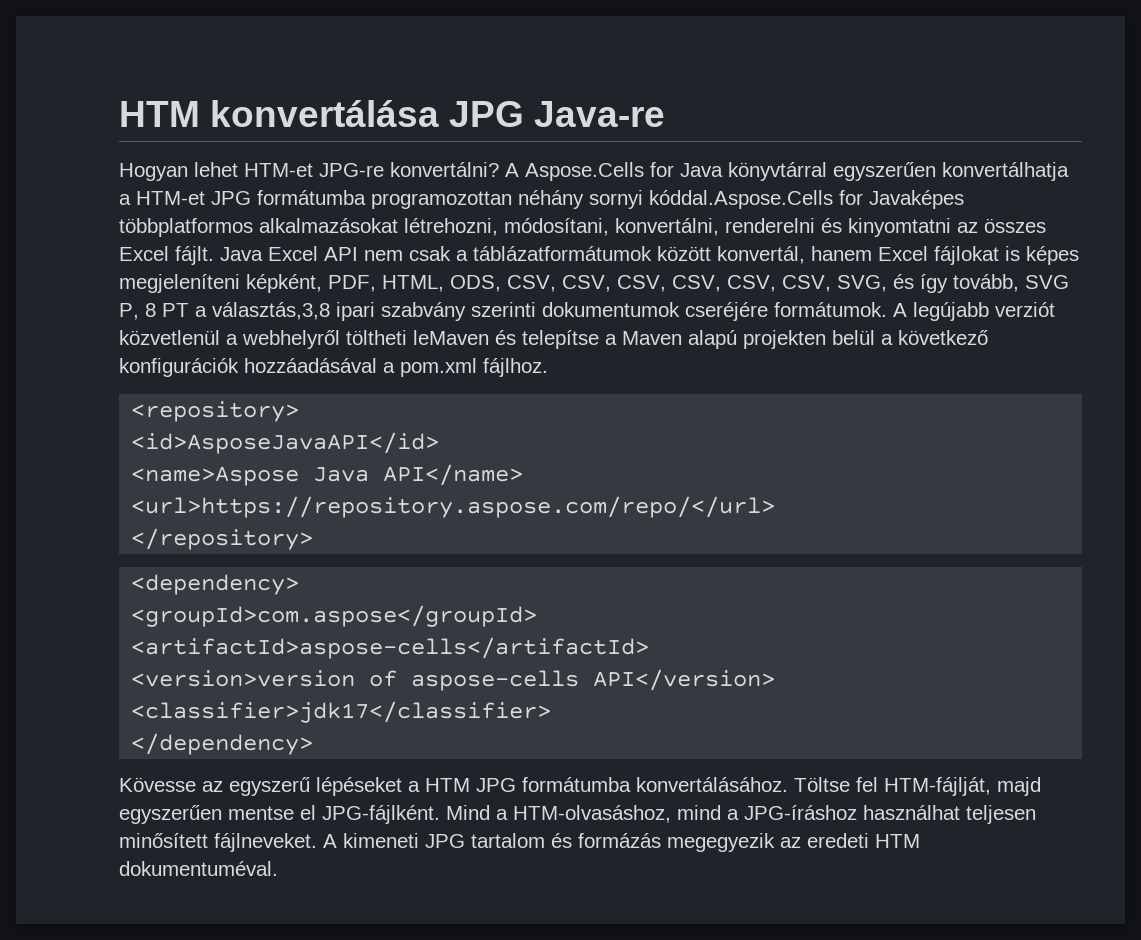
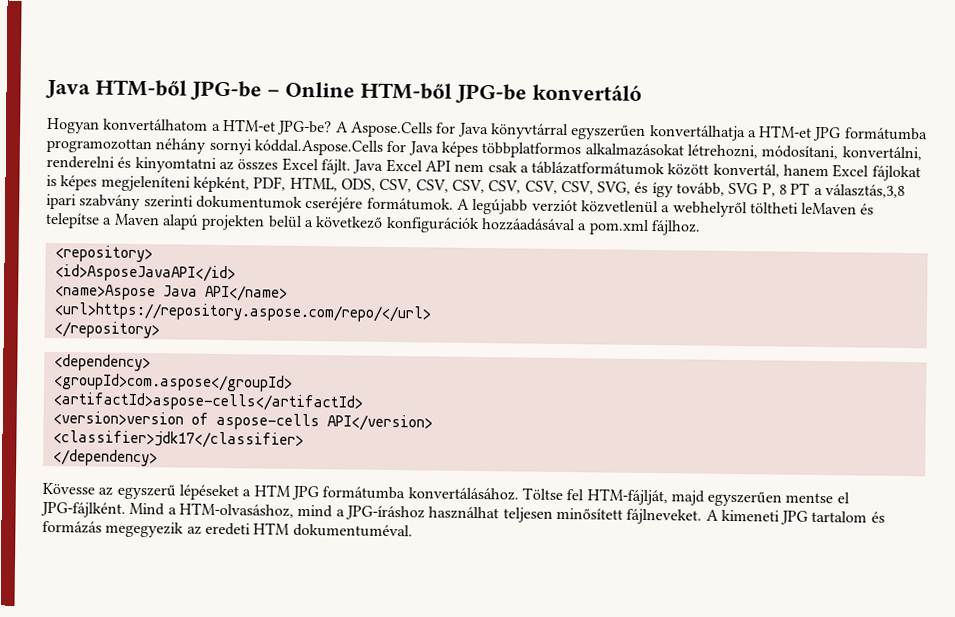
[119,100,665,127] [119,162,499,181] HTM konvertálása JPG Java-re // Hogyan lehet HTM-et JPG-re konvertálni? -> [45,79,642,104] [47,117,333,136] Java HTM-ből JPG-be – Online HTM-ből JPG-be konvertáló // Hogyan konvertálhatom a HTM-et JPG-be?
[869,190,964,209] Javaképes -> [407,141,478,157] Java képes

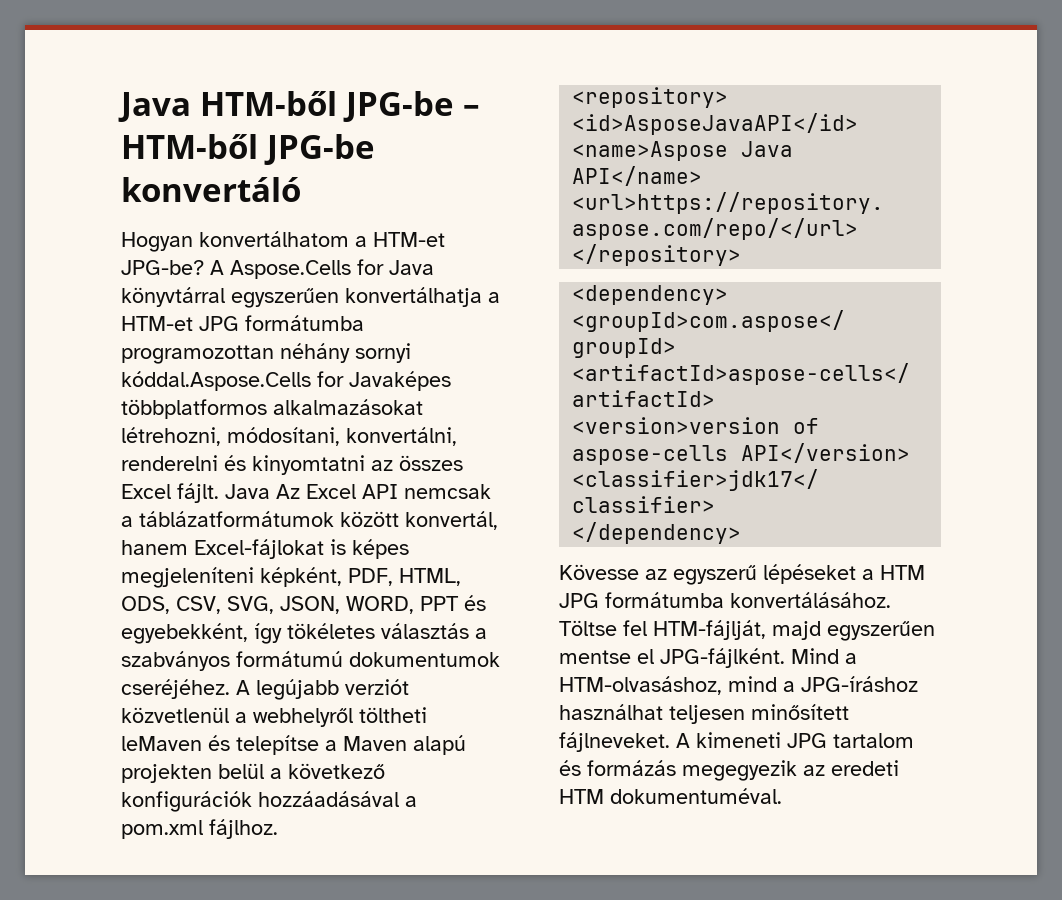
[285,81,355,98] Online -> (480, 110) none
[407,141,478,157] Java képes -> [349,371,451,391] Javaképes
(384, 166) none -> [276,484,300,499] Az
[454,161,518,173] nem csak -> [404,484,491,499] nemcsak
[832,164,921,182] Excel fájlokat -> [194,539,324,559] Excel-fájlokat
[415,179,906,198] [46,193,454,213] CSV, CSV, CSV, CSV, CSV, SVG, és így tovább, SVG P, 8 PT a választás,3,8 ipari szabvány szerinti dokumentumok cseréjére formátumok. -> [227,595,486,614] [121,623,487,644] [121,651,500,671] [121,679,230,699] SVG, JSON, WORD, PPT és egyebekként, így tökéletes választás a szabványos formátumú dokumentumok cseréjéhez.

